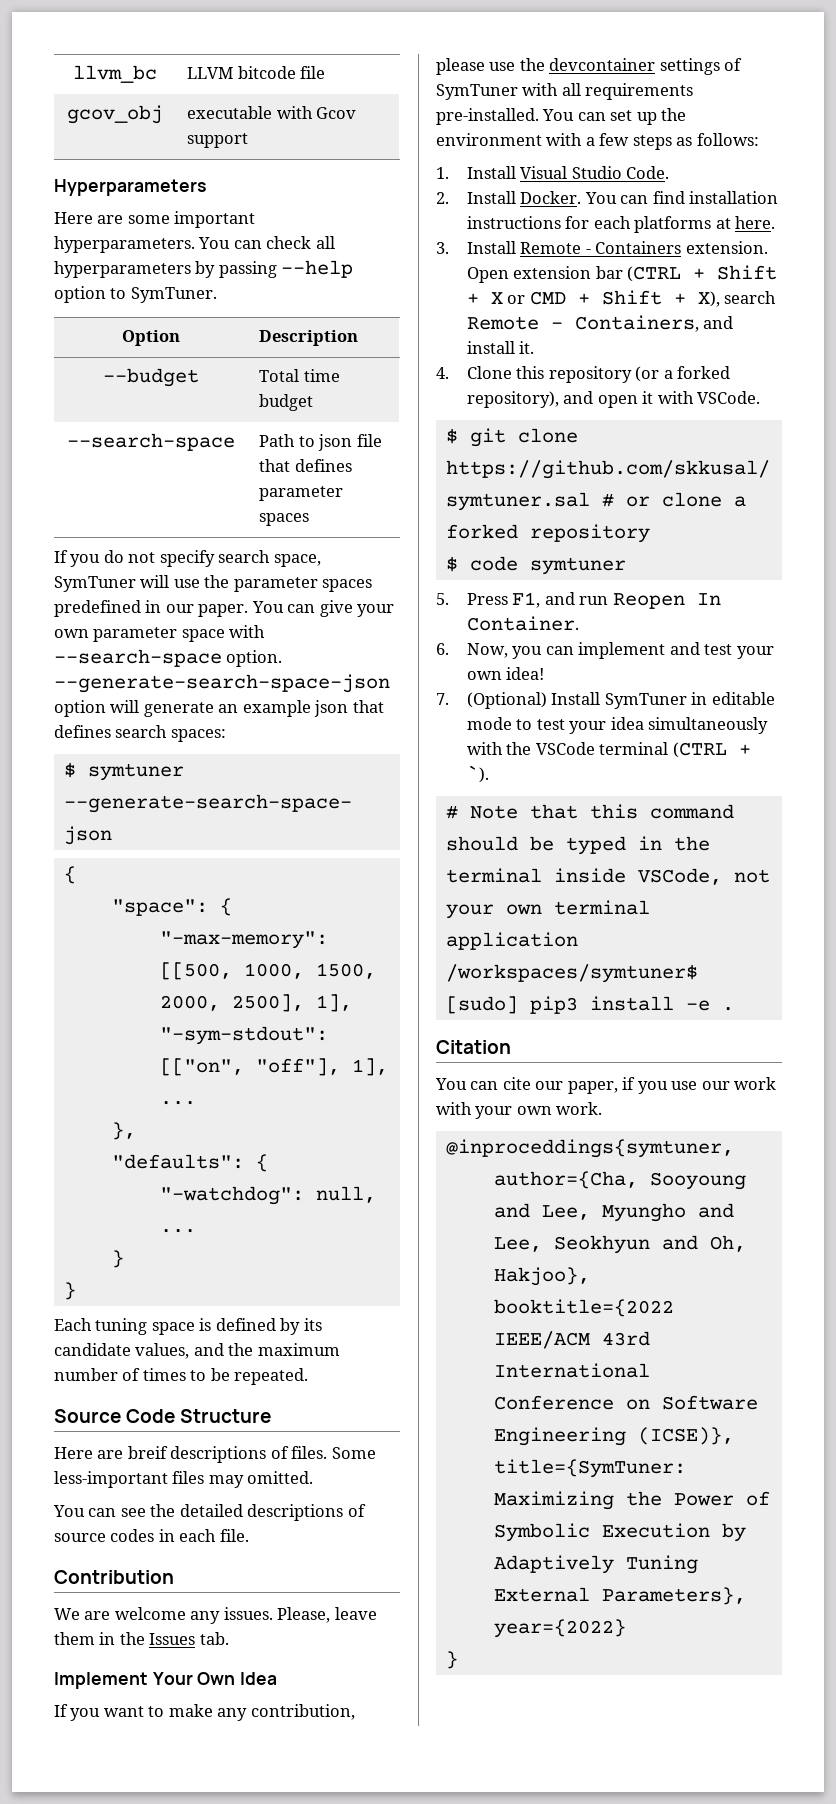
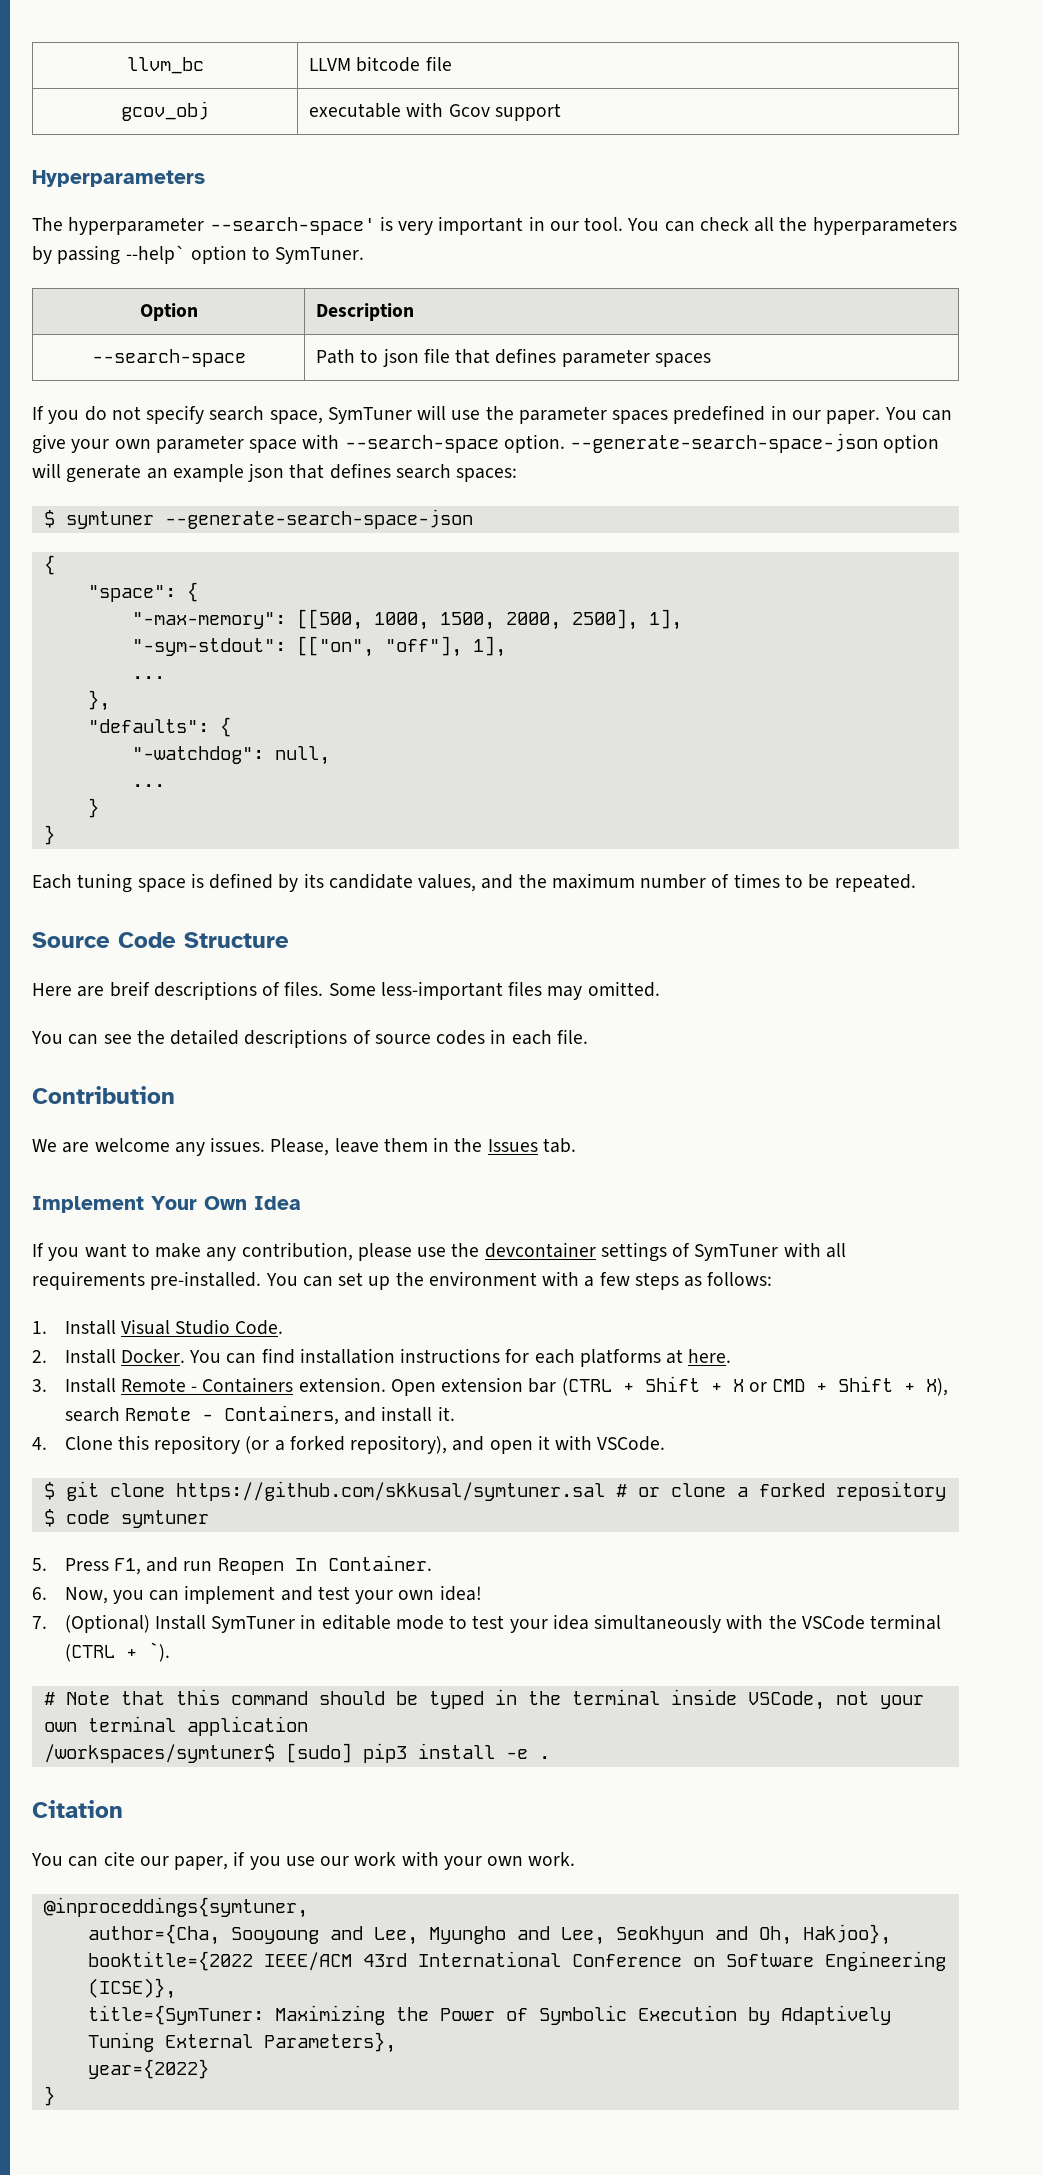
[54,211,256,228] [54,236,195,253] Here are some important hyperparameters. -> [32,216,624,235] The hyperparameter --search-space' is very important in our tool.
(335, 242) none -> [779,217,808,231] the
[281,260,354,278] --help -> [125,245,186,264] --help`
[103,368,199,387] [259,369,340,382] [259,394,314,411] // --budget | Total time budget -> (415, 312) none

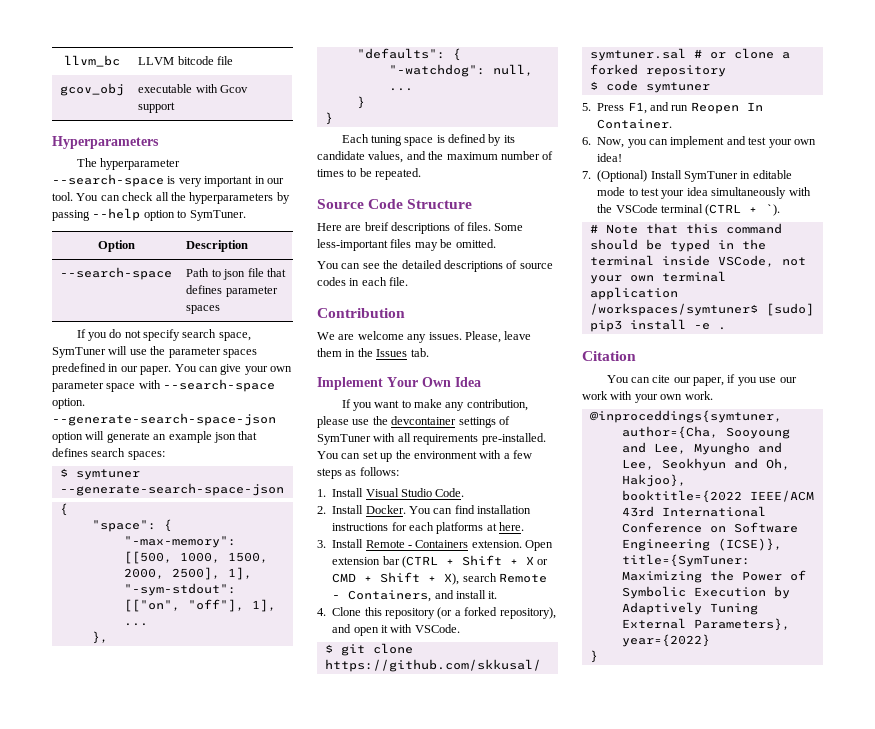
[209,217,375,235] --search-space' -> [52,174,164,187] --search-space
[125,245,186,264] --help` -> [92,208,141,221] --help
(583, 993) none -> [440,239,453,248] be

